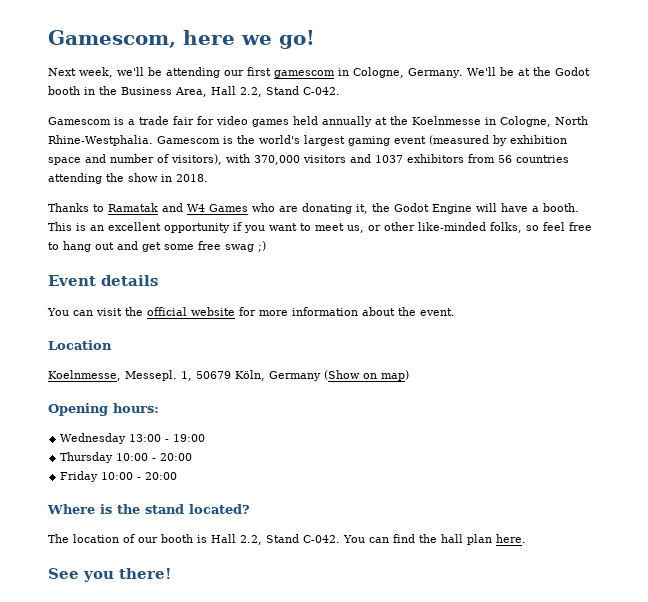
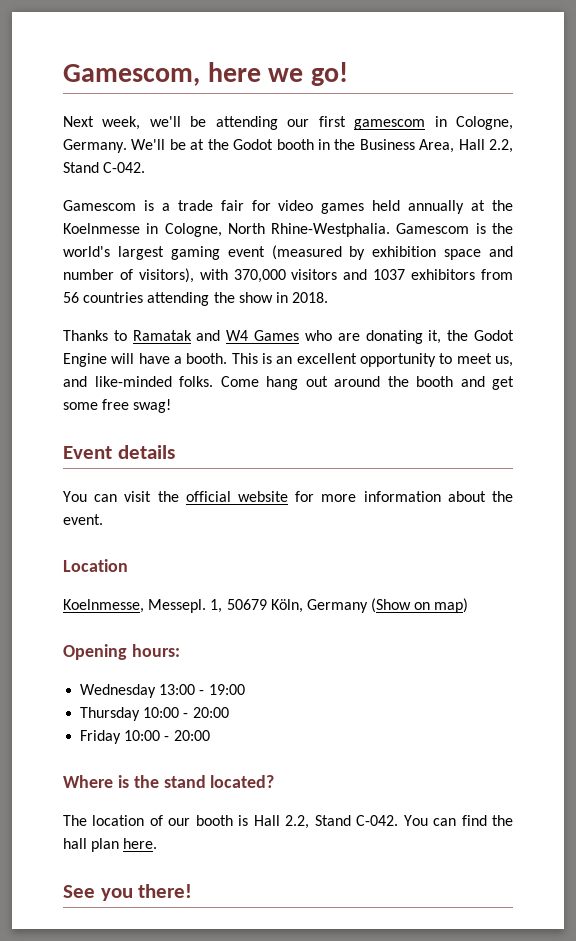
[233,222,592,233] [48,241,114,252] if you want to meet us, or other like-minded folks, so feel free to hang out -> [439,353,513,367] [63,376,453,390] to meet us, and like-minded folks. Come hang out around the booth
[225,241,266,252] swag ;) -> [133,399,172,413] swag!

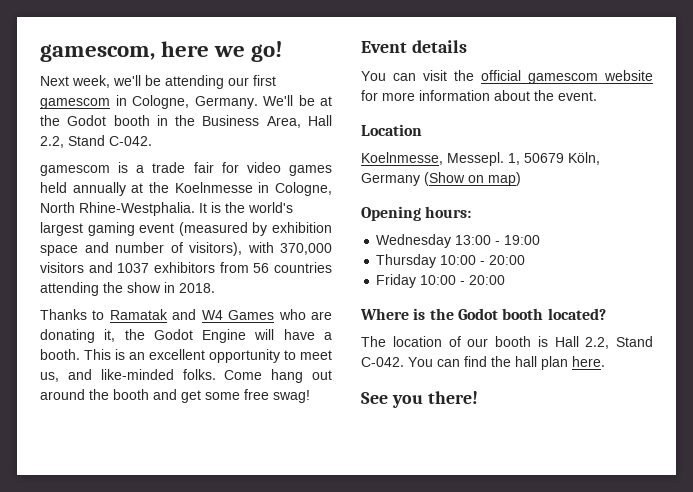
[63,64,200,86] Gamescom, -> [40,44,155,62] gamescom,
[63,200,136,211] Gamescom -> [40,165,110,176] gamescom
[396,223,470,234] Gamescom -> [199,203,207,213] It
(231, 496) none -> [528,73,598,84] gamescom
[163,775,206,788] stand -> [457,308,544,320] Godot booth

